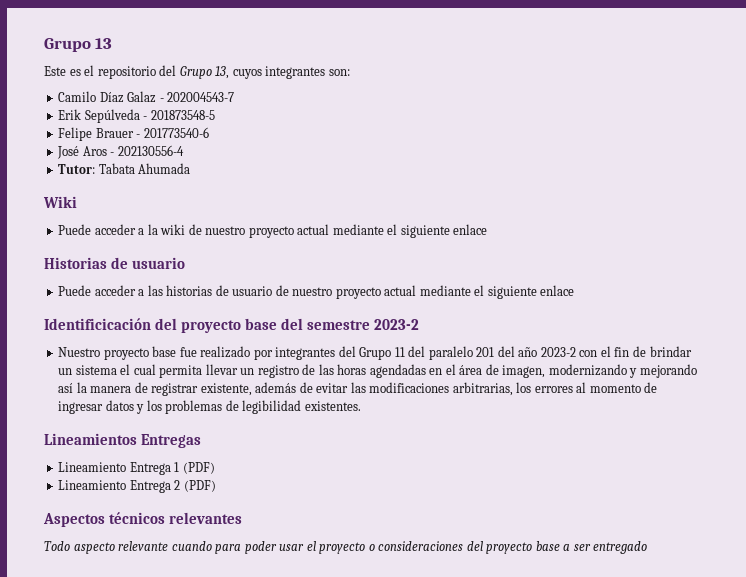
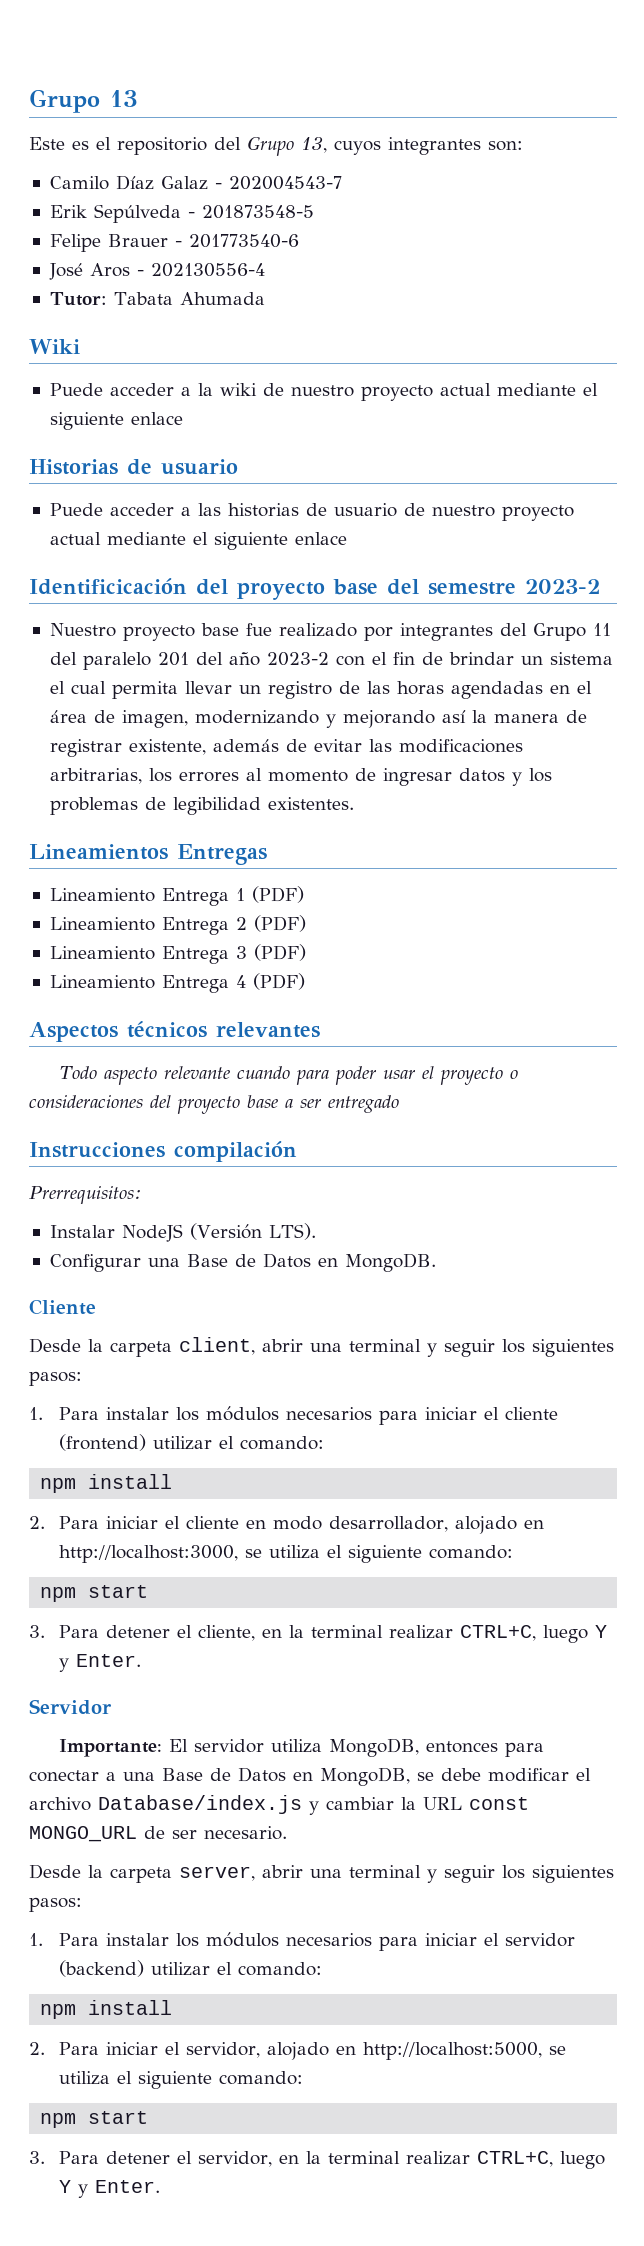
(216, 486) none -> [49,944,306,964] [49,973,305,993] // Lineamiento Entrega 3 (PDF) // Lineamiento Entrega 4 (PDF)
(648, 547) none -> [29,1141,297,1162] [29,1186,142,1204] [49,1223,316,1242] [49,1253,436,1272] [29,1299,96,1315] [29,1337,614,1357] [29,1371,82,1386] [29,1406,559,1425] [59,1434,325,1451] [40,1474,173,1493] [29,1516,545,1534] [59,1545,514,1563] [40,1585,149,1602] [29,1625,608,1643] [59,1654,142,1672] [29,1699,112,1715] [58,1738,544,1757] [29,1767,591,1786] [29,1795,529,1815] [29,1826,287,1842] [29,1864,614,1883] [29,1897,82,1912] [29,1932,576,1951] [59,1960,323,1977] [40,2000,173,2019] [29,2042,567,2060] [59,2071,304,2089] [40,2111,149,2128] [29,2151,606,2169] [59,2180,161,2198] // Instrucciones compilación // Prerrequisitos: // Instalar NodeJS (Versión LTS). // Configurar una Base de Datos en MongoDB. // Cliente // Desde la carpeta client, abrir una terminal y seguir los siguientes pasos: // 1. Para instalar los módulos necesarios para iniciar el cliente (frontend) utilizar el comando: // npm install // 2. Para iniciar el cliente en modo desarrollador, alojado en http://localhost:3000, se utiliza el siguiente comando: // npm start // 3. Para detener el cliente, en la terminal realizar CTRL+C, luego Y y Enter. // Servidor // Importante: El servidor utiliza MongoDB, entonces para conectar a una Base de Datos en MongoDB, se debe modificar el archivo Database/index.js y cambiar la URL const MONGO_URL de ser necesario. // Desde la carpeta server, abrir una terminal y seguir los siguientes pasos: // 1. Para instalar los módulos necesarios para iniciar el servidor (backend) utilizar el comando: // npm install // 2. Para iniciar el servidor, alojado en http://localhost:5000, se utiliza el siguiente comando: // npm start // 3. Para detener el servidor, en la terminal realizar CTRL+C, luego Y y Enter.

